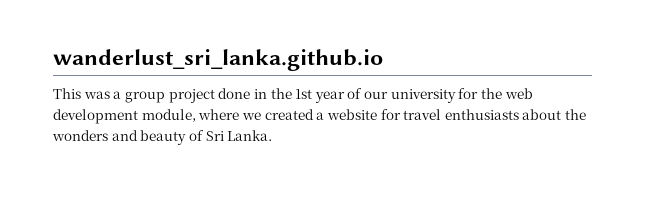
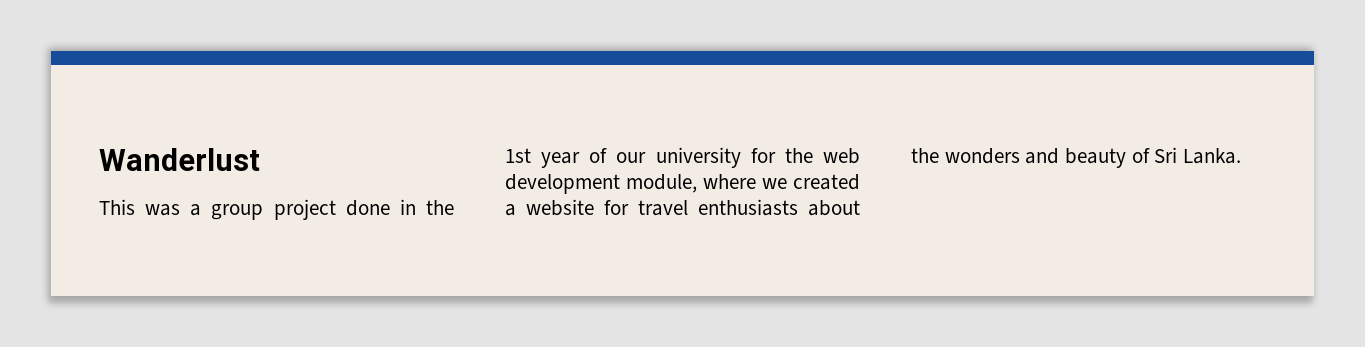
[53,49,383,71] wanderlust_sri_lanka.github.io -> [99,148,260,171] Wanderlust

